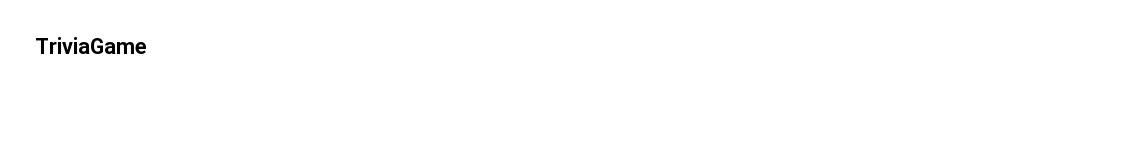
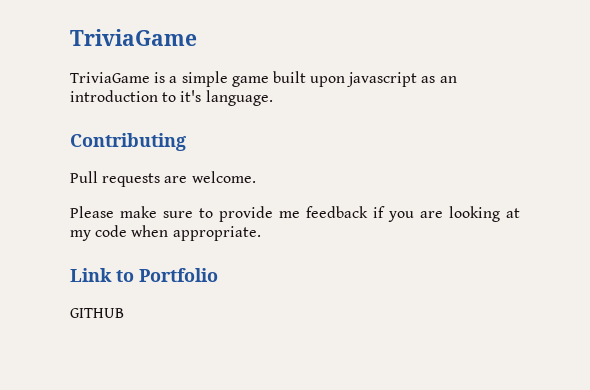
[35,37,147,54] TriviaGame -> [70,29,197,46] [70,71,457,87] [70,90,273,106] [70,133,186,151] [70,171,256,187] [70,206,520,222] [70,225,261,241] [70,268,218,282] [70,308,124,318] TriviaGame // TriviaGame is a simple game built upon javascript as an introduction to it's language. // Contributing // Pull requests are welcome. // Please make sure to provide me feedback if you are looking at my code when appropriate. // Link to Portfolio // GITHUB

